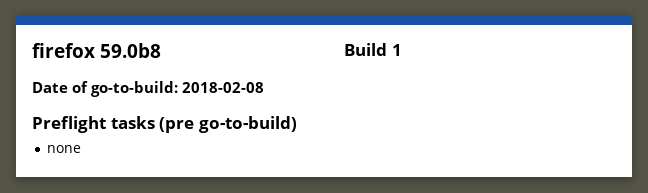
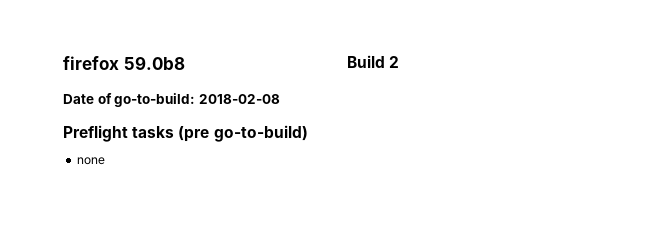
[391,44,402,56] 1 -> [389,56,400,68] 2

